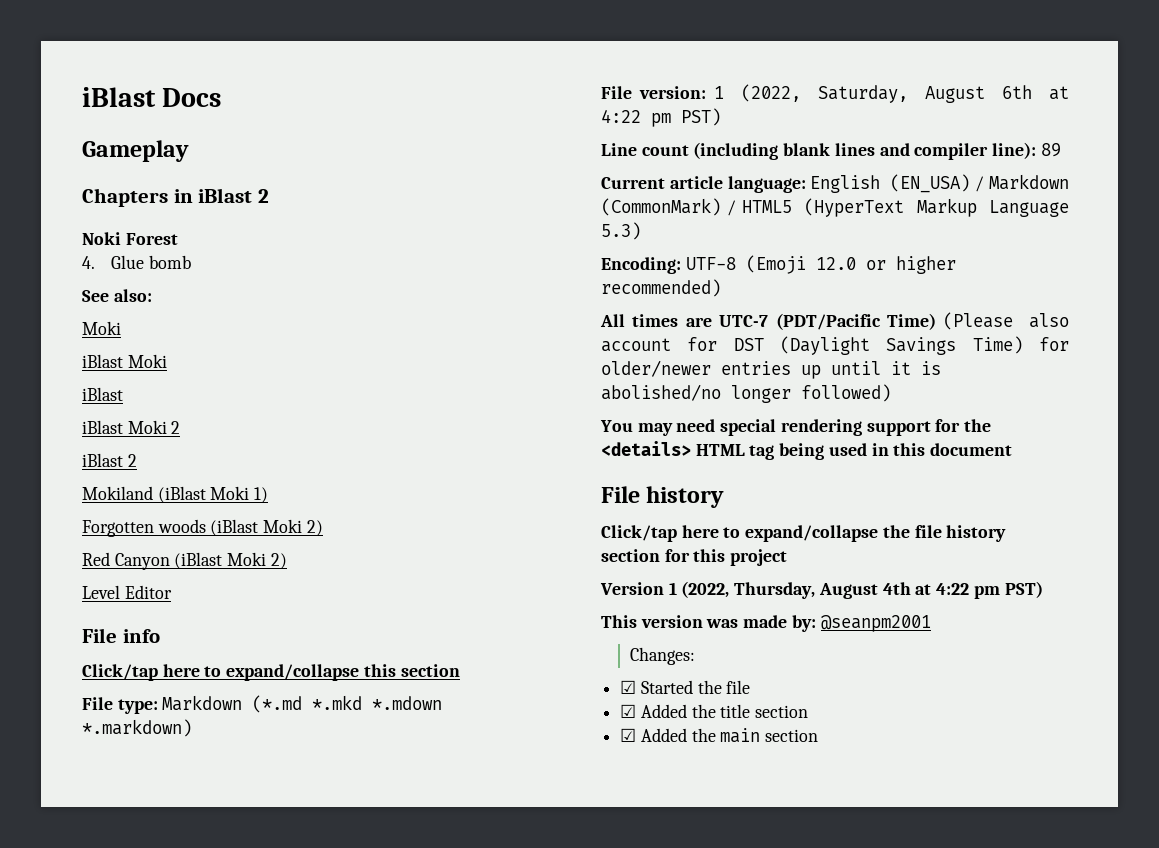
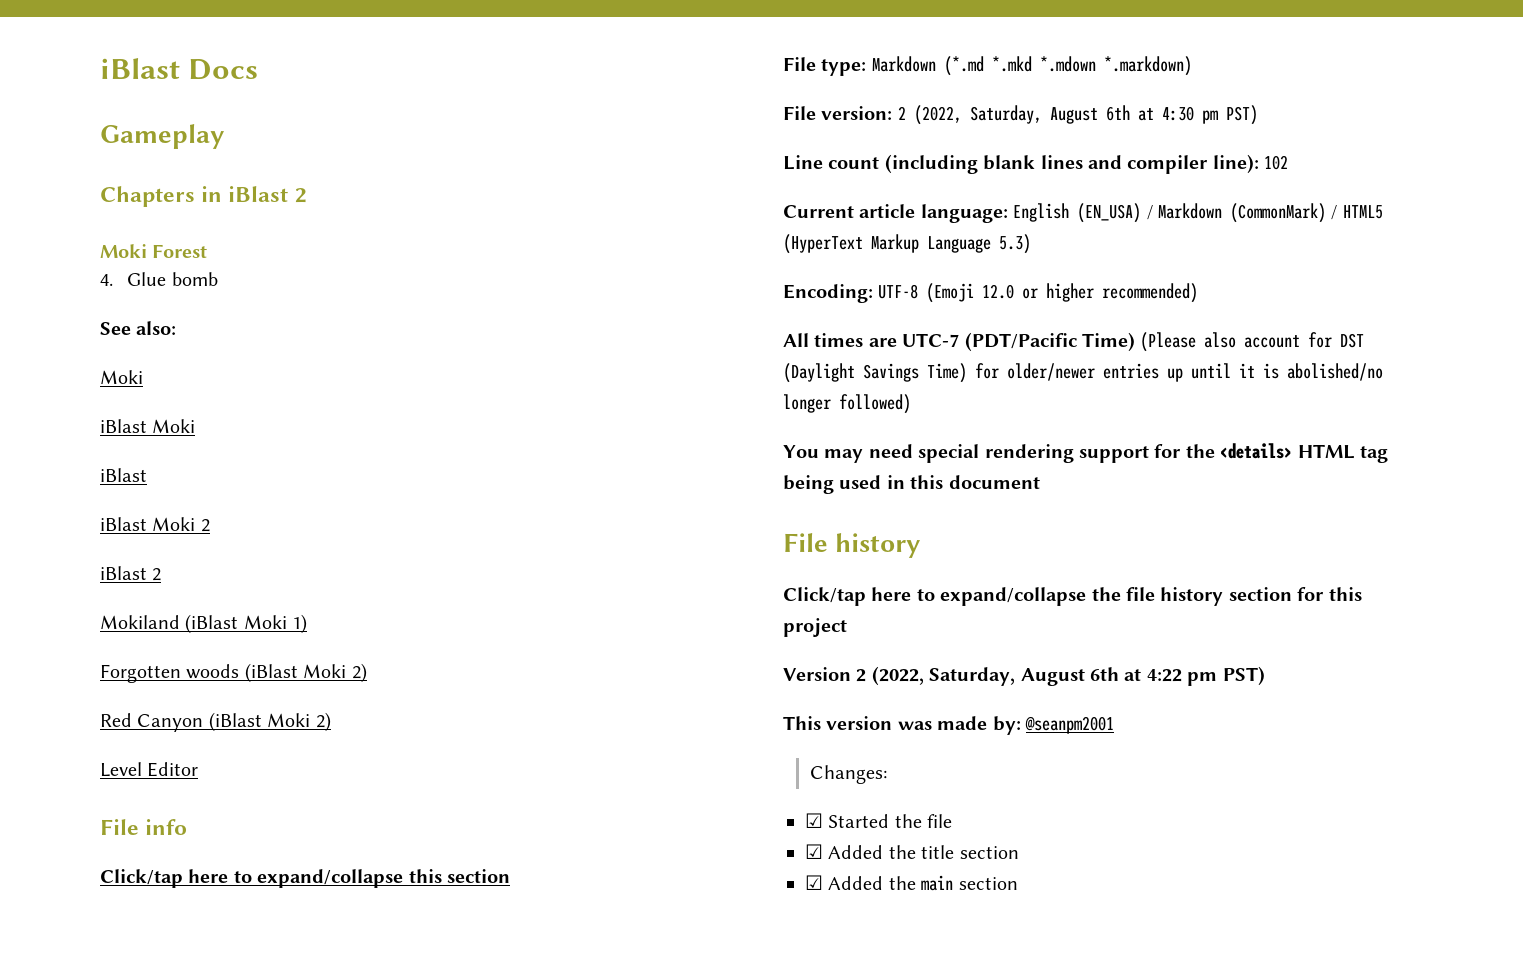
[82,232,121,245] Noki -> [100,244,147,258] Moki
[714,84,1069,103] [601,109,641,123] 1 (2022, Saturday, August 6th at 4:22 -> [897,105,1194,125] 2 (2022, Saturday, August 6th at 4:30
[1040,143,1061,157] 89 -> [1264,155,1289,170] 102
[668,581,911,599] 1 (2022, Thursday, August 4th -> [856,666,1119,686] 2 (2022, Saturday, August 6th

